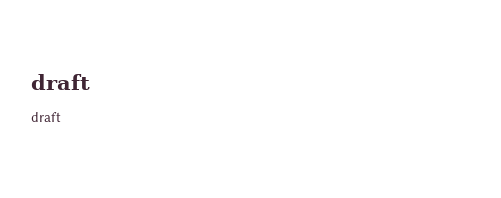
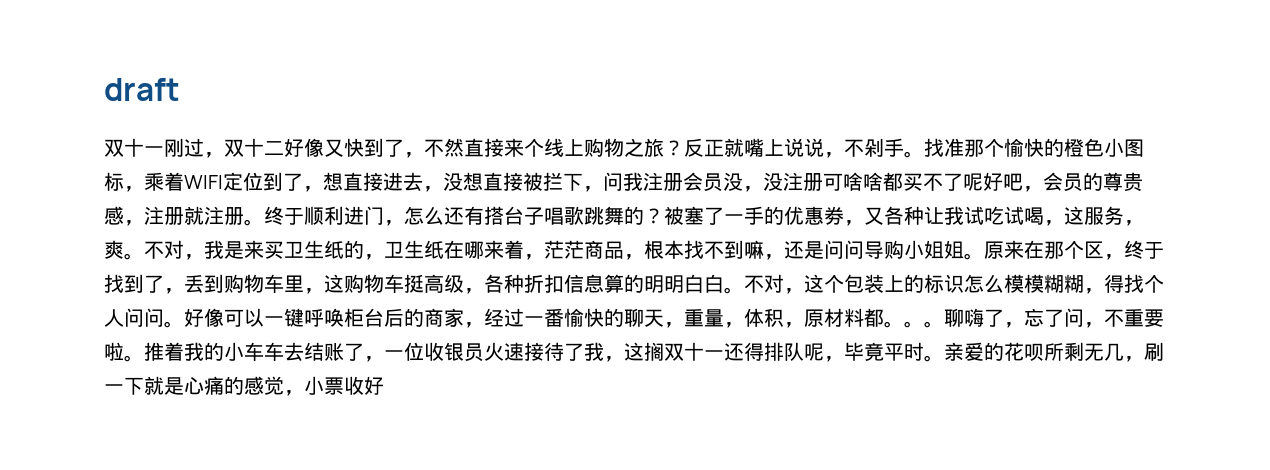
[31,112,61,122] draft -> [104,138,1144,158] [104,172,1143,192] [104,206,1144,226] [104,240,1164,260] [104,274,1164,294] [104,308,1164,328] [104,342,1164,362] [104,376,384,396] 双十一刚过，双十二好像又快到了，不然直接来个线上购物之旅？反正就嘴上说说，不剁手。找准那个愉快的橙色小图标，乘着WIFI定位到了，想直接进去，没想直接被拦下，问我注册会员没，没注册可啥啥都买不了呢好吧，会员的尊贵感，注册就注册。终于顺利进门，怎么还有搭台子唱歌跳舞的？被塞了一手的优惠劵，又各种让我试吃试喝，这服务，爽。不对，我是来买卫生纸的，卫生纸在哪来着，茫茫商品，根本找不到嘛，还是问问导购小姐姐。原来在那个区，终于找到了，丢到购物车里，这购物车挺高级，各种折扣信息算的明明白白。不对，这个包装上的标识怎么模模糊糊，得找个人问问。好像可以一键呼唤柜台后的商家，经过一番愉快的聊天，重量，体积，原材料都。。。聊嗨了，忘了问，不重要啦。推着我的小车车去结账了，一位收银员火速接待了我，这搁双十一还得排队呢，毕竟平时。亲爱的花呗所剩无几，刷一下就是心痛的感觉，小票收好

